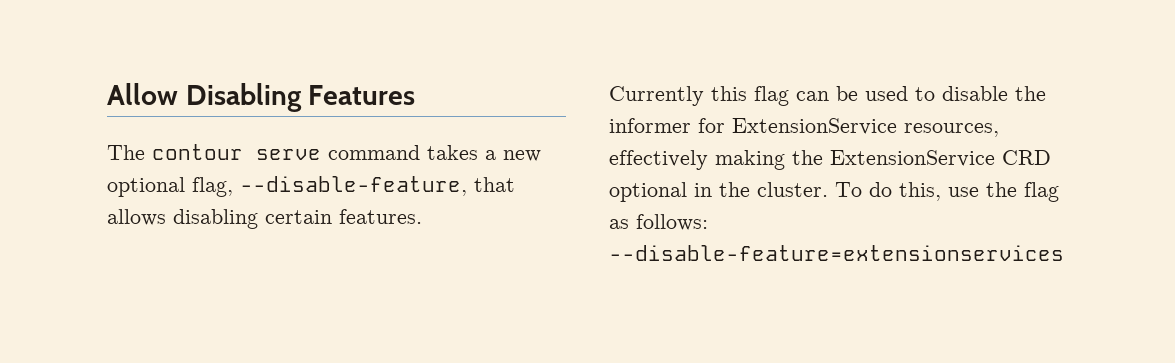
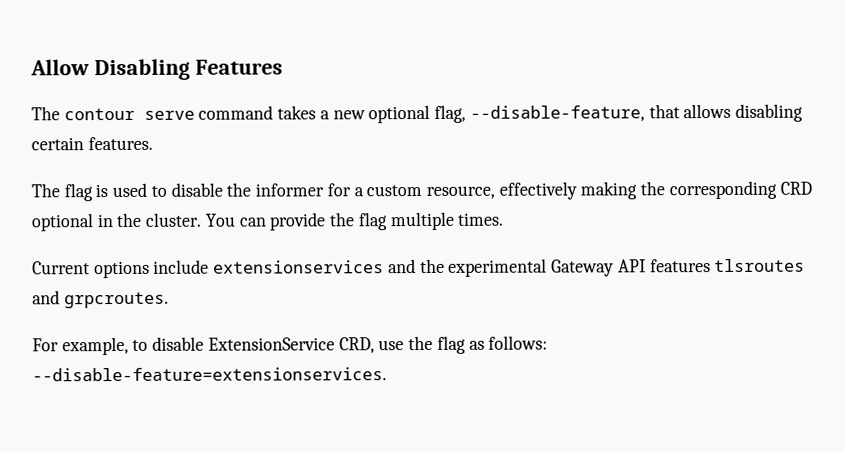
[609,86,858,106] Currently this flag can be -> [31,183,109,202] The flag is
[732,118,999,137] ExtensionService resources, -> [353,184,495,199] a custom resource,
[830,150,995,167] ExtensionService -> [668,180,777,200] corresponding
[835,182,941,201] To do this, -> [204,211,504,231] [32,258,806,279] [32,290,169,309] [32,336,375,356] You can provide the flag multiple times. // Current options include extensionservices and the experimental Gateway API features tlsroutes and grpcroutes. // For example, to disable ExtensionService CRD,
[609,245,1064,261] --disable-feature=extensionservices -> [32,367,387,382] --disable-feature=extensionservices.

